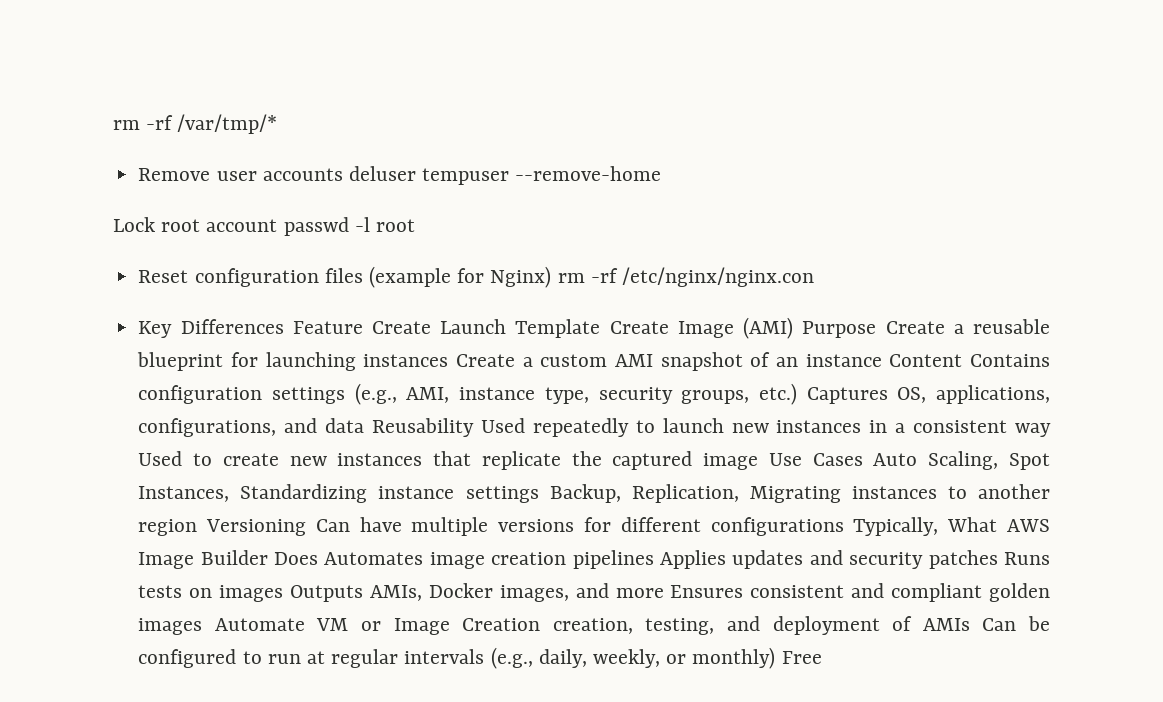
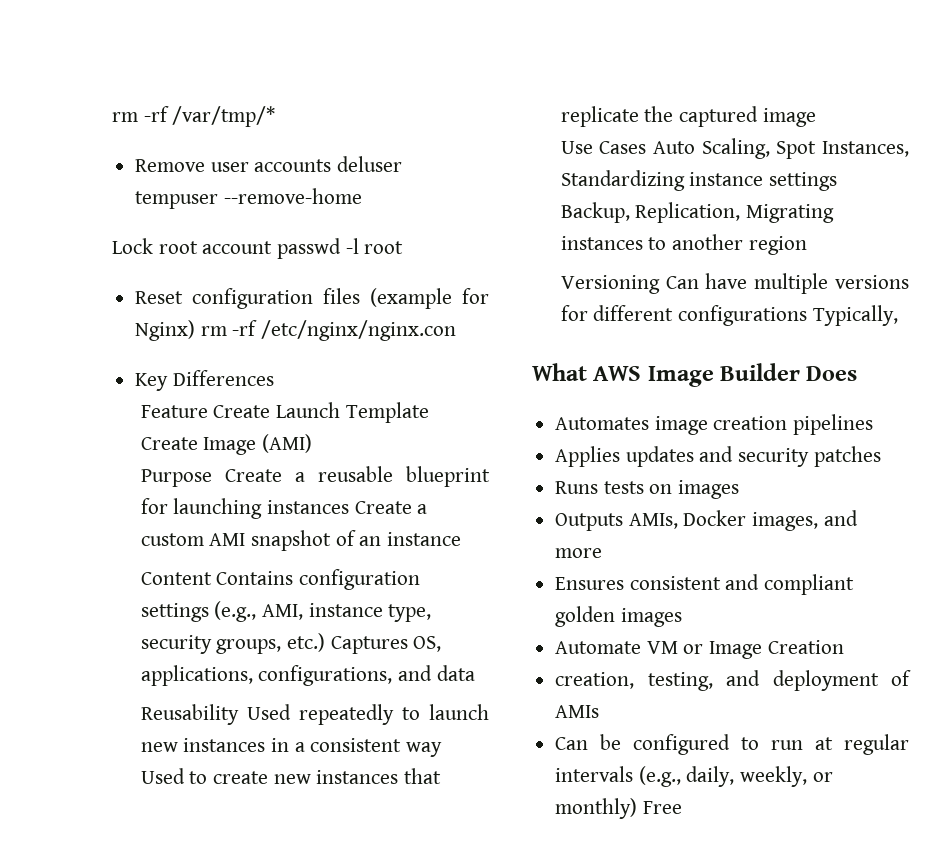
(284, 326) none -> (274, 378) //
(794, 328) none -> (313, 443) //
(882, 360) none -> (462, 539) //
(365, 425) none -> (475, 673) //
(759, 461) none -> (816, 117) //
(198, 527) none -> (807, 245) //
(939, 526) none -> (898, 315) //
(319, 558) none -> (858, 373) //
(654, 559) none -> (874, 424) //
(998, 559) none -> (881, 456) //
(284, 593) none -> (740, 489) //
(664, 593) none -> (603, 553) //
(203, 626) none -> (682, 617) //
(541, 624) none -> (844, 647) //
(970, 624) none -> (600, 711) //

